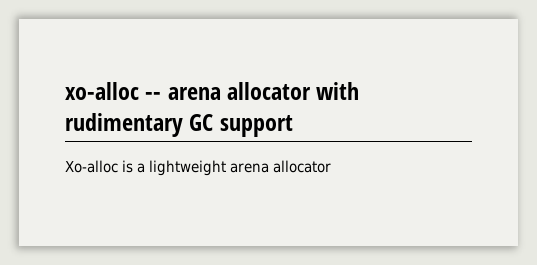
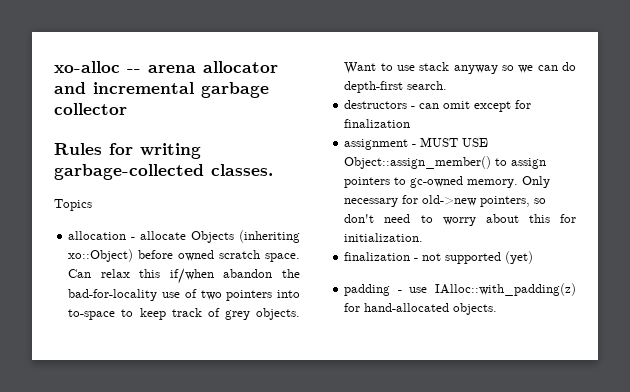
[316,82,360,100] [65,113,293,137] [65,160,331,176] with rudimentary GC support // Xo-alloc is a lightweight arena allocator -> [54,82,269,98] [54,103,127,115] [54,143,201,159] [54,164,273,180] [54,199,92,211] [68,230,300,243] [68,249,300,262] [68,268,300,284] [68,289,300,301] [68,308,300,320] [344,62,576,74] [344,81,448,93] [344,100,532,112] [344,119,411,128] [344,137,489,150] [344,156,547,169] [344,176,551,188] [344,195,547,207] [344,214,576,226] [344,233,424,242] [344,251,534,264] [344,283,576,296] [344,303,498,315] and incremental garbage collector // Rules for writing garbage-collected classes. // Topics // allocation - allocate Objects (inheriting xo::Object) before owned scratch space. Can relax this if/when abandon the bad-for-locality use of two pointers into to-space to keep track of grey objects. Want to use stack anyway so we can do depth-first search. // destructors - can omit except for finalization // assignment - MUST USE Object::assign_member() to assign pointers to gc-owned memory. Only necessary for old->new pointers, so don't need to worry about this for initialization. // finalization - not supported (yet) // padding - use IAlloc::with_padding(z) for hand-allocated objects.

